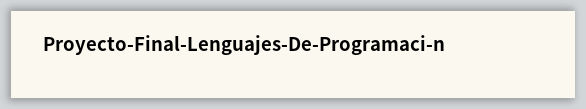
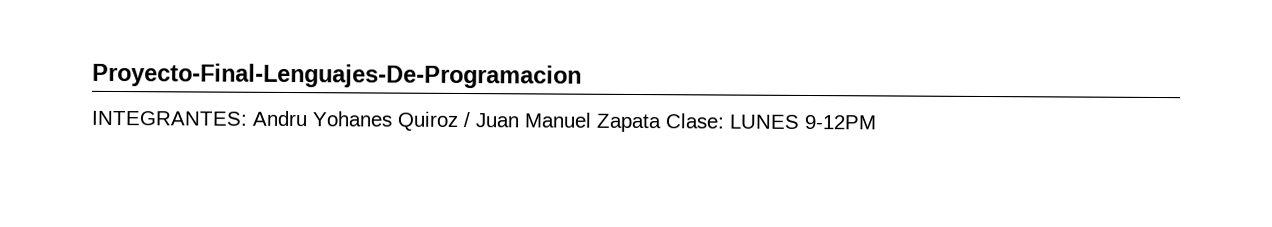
[43,35,445,55] Proyecto-Final-Lenguajes-De-Programaci-n -> [92,62,582,89] [91,110,876,133] Proyecto-Final-Lenguajes-De-Programacion // INTEGRANTES: Andru Yohanes Quiroz / Juan Manuel Zapata Clase: LUNES 9-12PM

